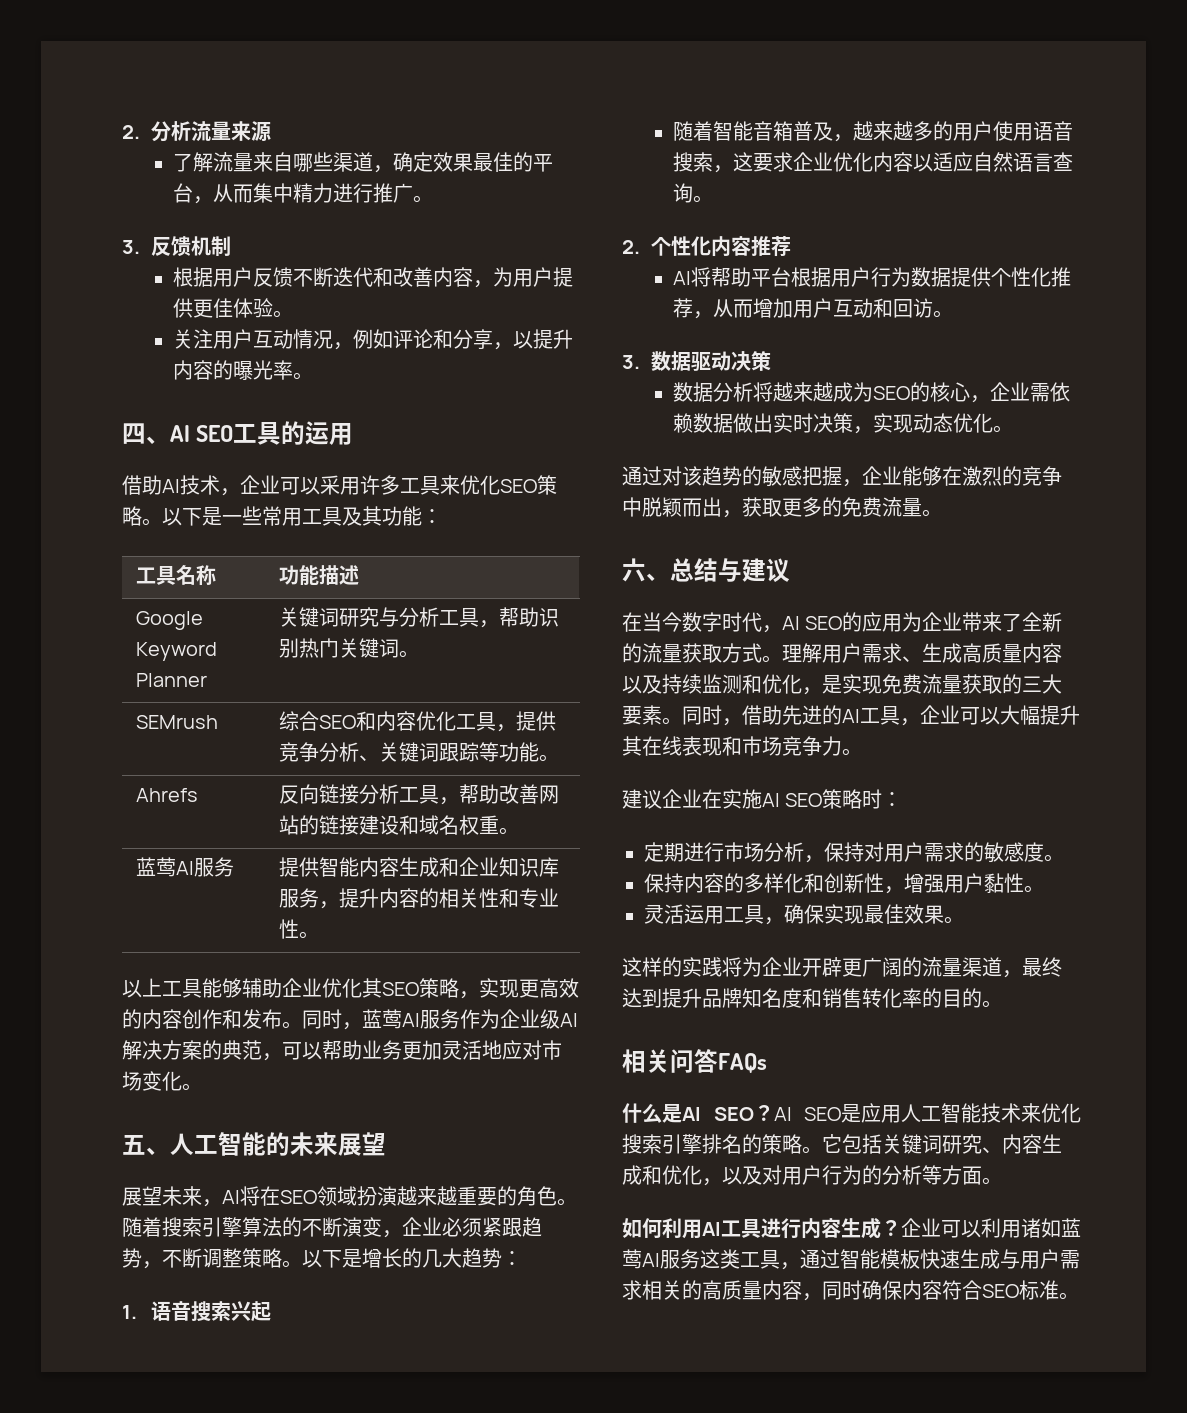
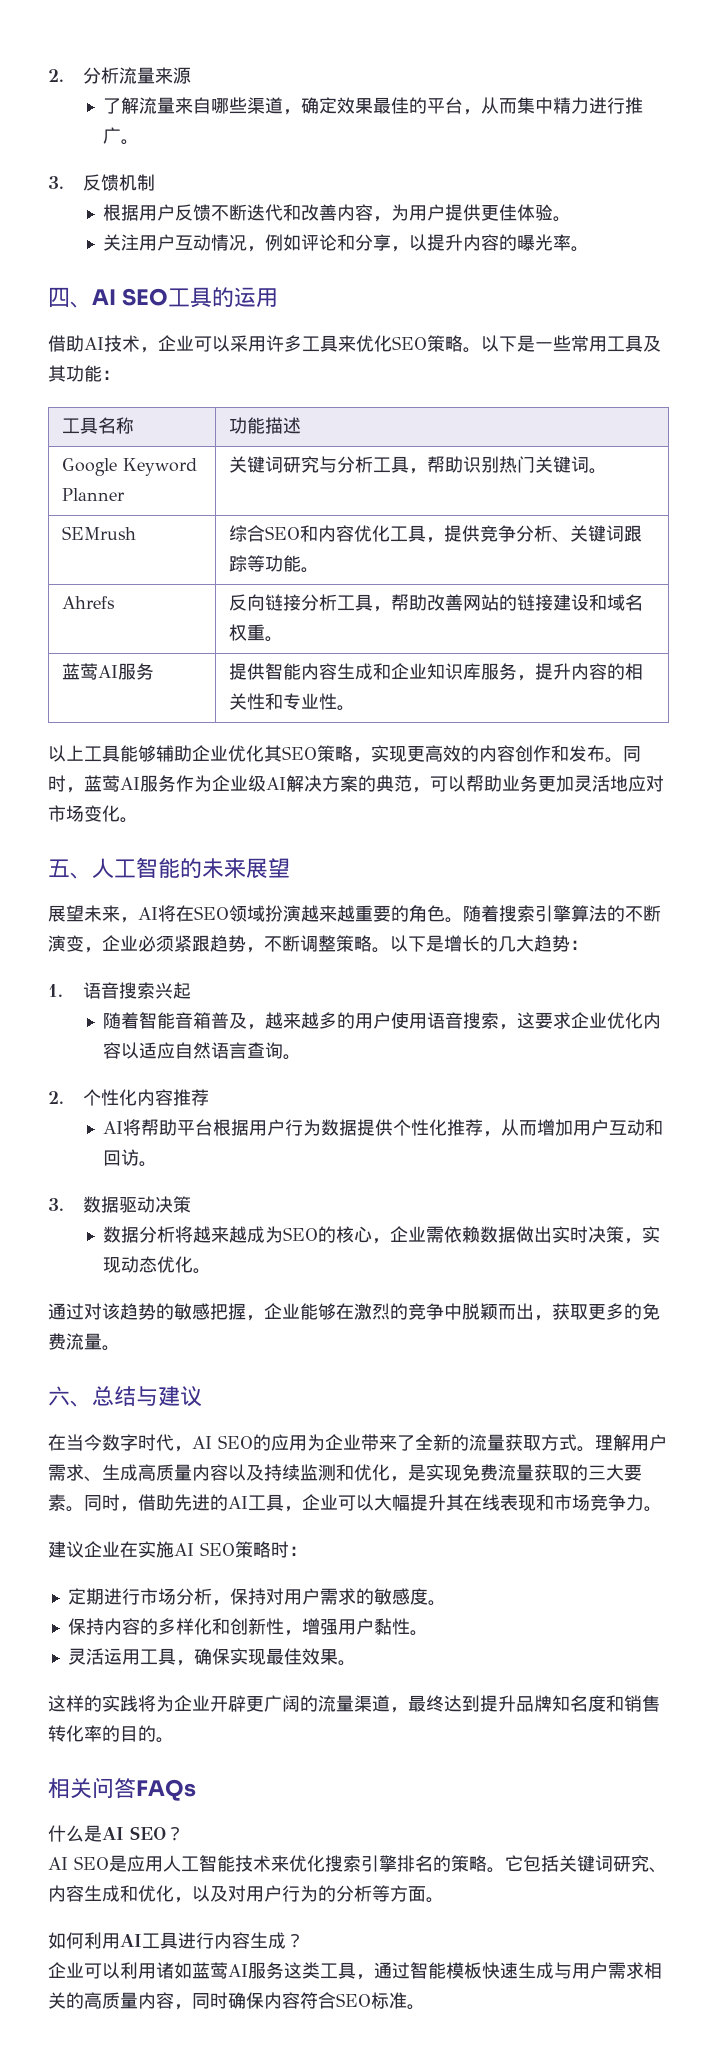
(774, 1113) none -> (184, 1833) //
(901, 1228) none -> (304, 1940) //

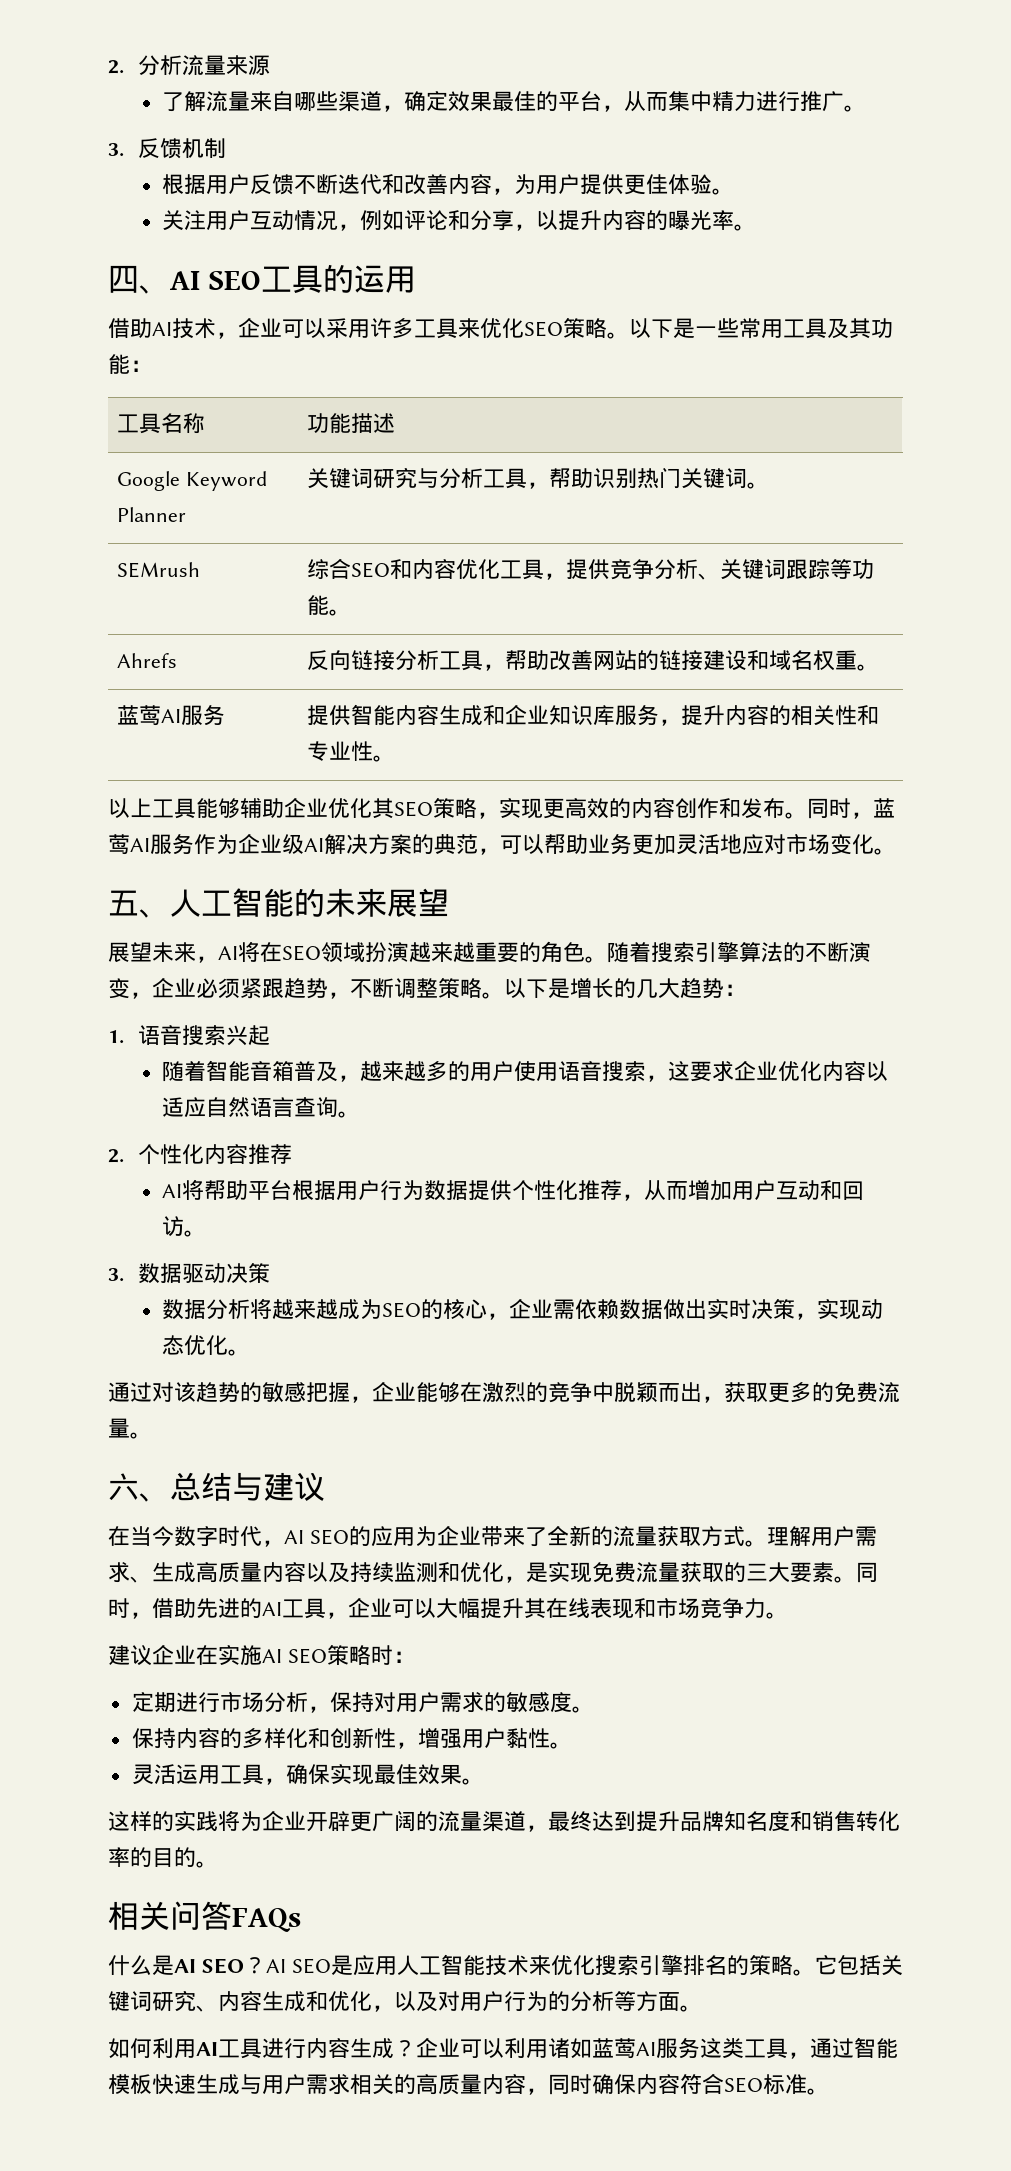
(184, 1833) // -> (266, 1965) none
(304, 1940) // -> (416, 2048) none

